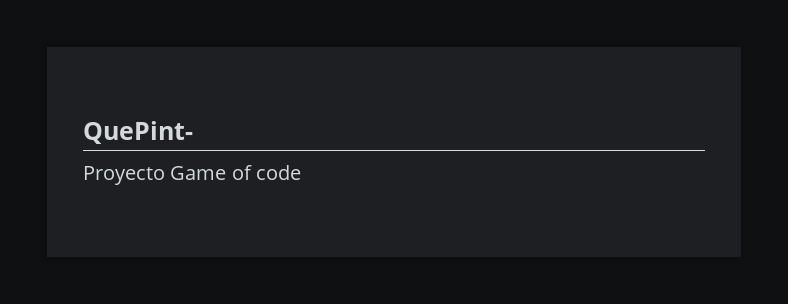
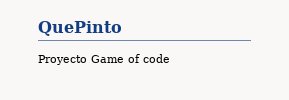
[83,121,193,144] QuePint- -> [38,21,122,36] QuePinto

